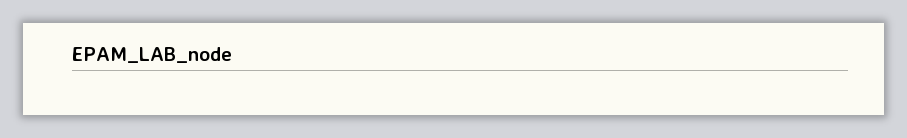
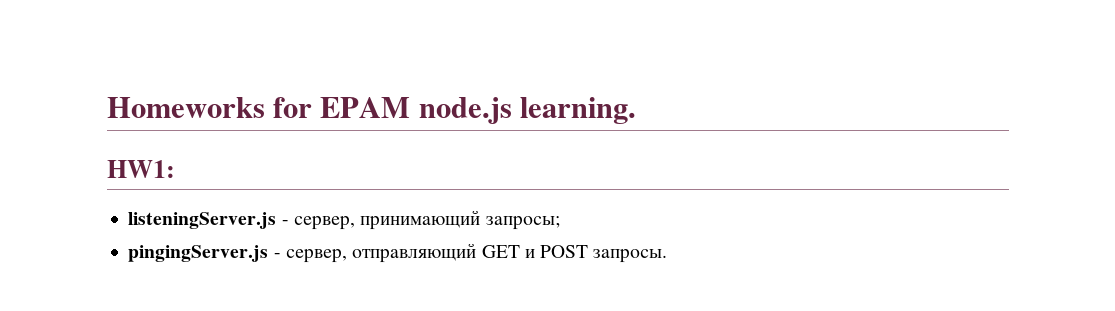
[72,47,232,63] EPAM_LAB_node -> [107,97,636,124] [107,160,175,178] [128,210,560,230] [128,243,668,263] Homeworks for EPAM node.js learning. // HW1: // listeningServer.js - сервер, принимающий запросы; // pingingServer.js - сервер, отправляющий GET и POST запросы.

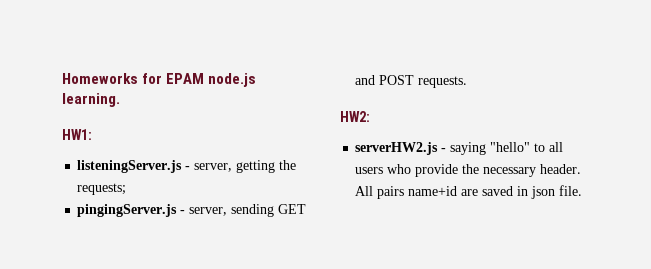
[293,210,560,230] [128,243,668,263] сервер, принимающий запросы; // pingingServer.js - сервер, отправляющий GET и POST запросы. -> [194,160,297,173] [77,183,127,195] [77,204,307,217] [355,75,468,88] [340,111,370,122] [355,142,564,155] [355,164,582,177] [355,185,583,199] server, getting the requests; // pingingServer.js - server, sending GET and POST requests. // HW2: // serverHW2.js - saying "hello" to all users who provide the necessary header. All pairs name+id are saved in json file.

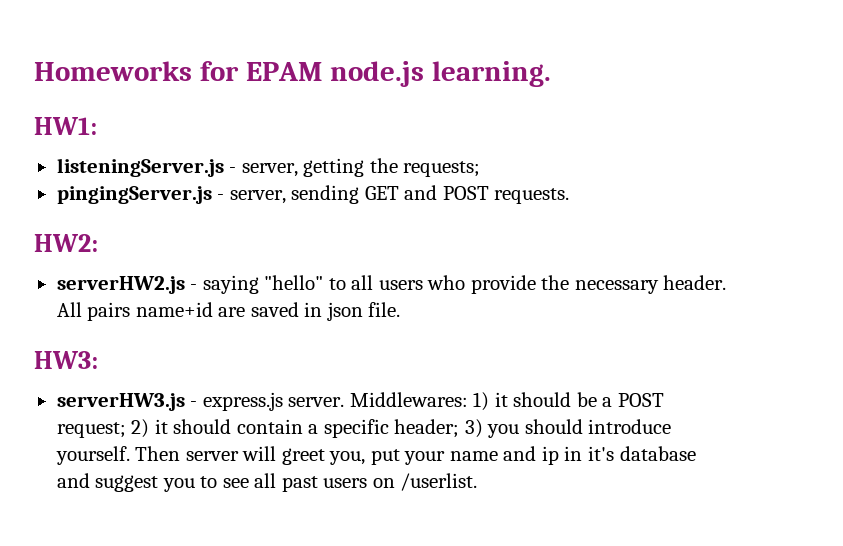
(583, 190) none -> [34,351,98,369] [56,392,664,411] [56,419,672,438] [55,446,696,465] [56,473,478,492] // HW3: // serverHW3.js - express.js server. Middlewares: 1) it should be a POST request; 2) it should contain a specific header; 3) you should introduce yourself. Then server will greet you, put your name and ip in it's database and suggest you to see all past users on /userlist.

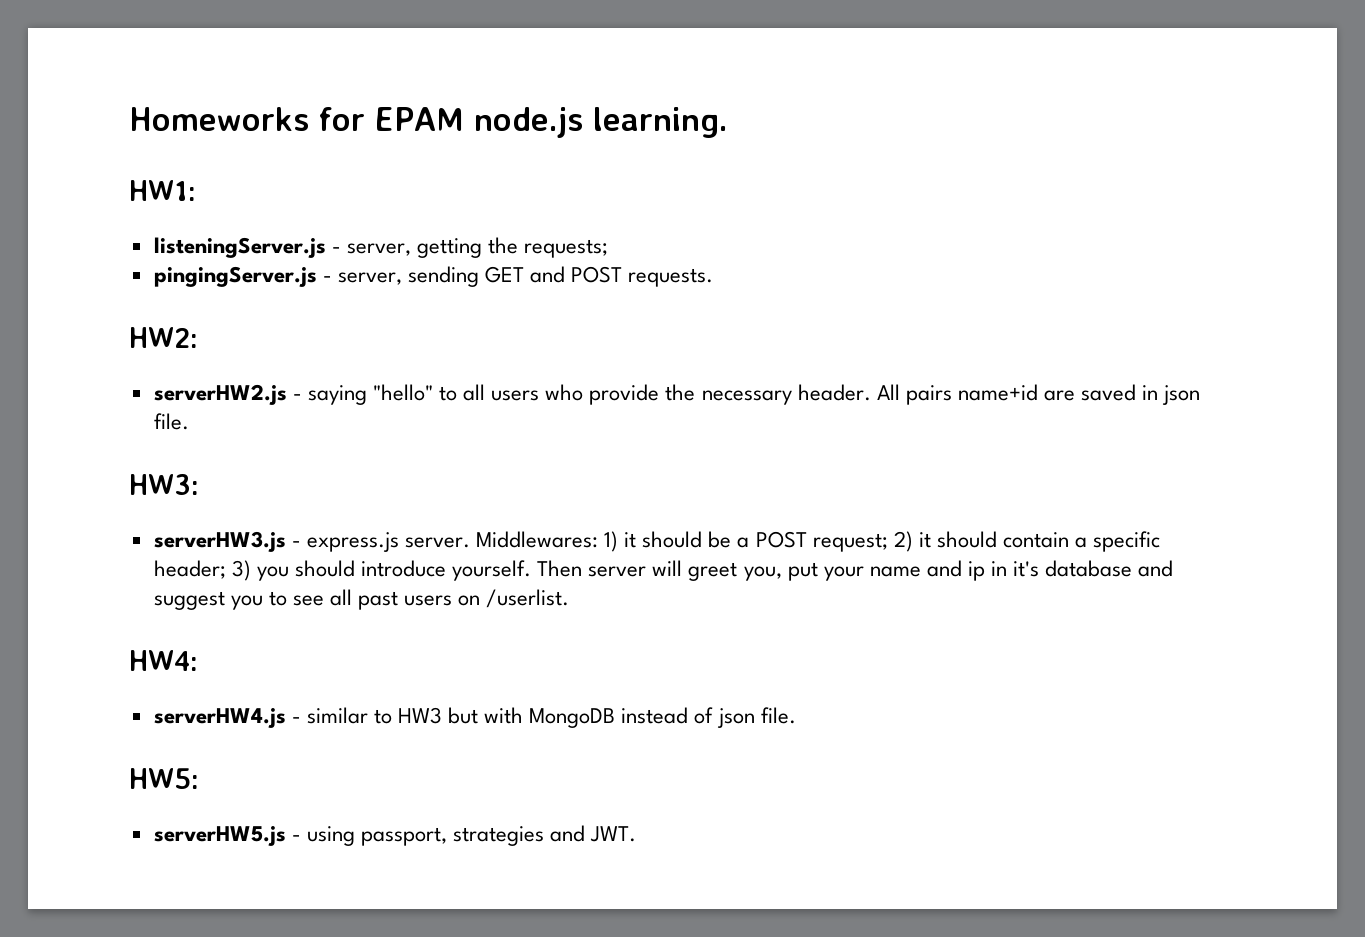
(478, 482) none -> [129,650,198,671] [153,707,796,728] [129,768,199,789] [153,825,637,846] // HW4: // serverHW4.js - similar to HW3 but with MongoDB instead of json file. // HW5: // serverHW5.js - using passport, strategies and JWT.

